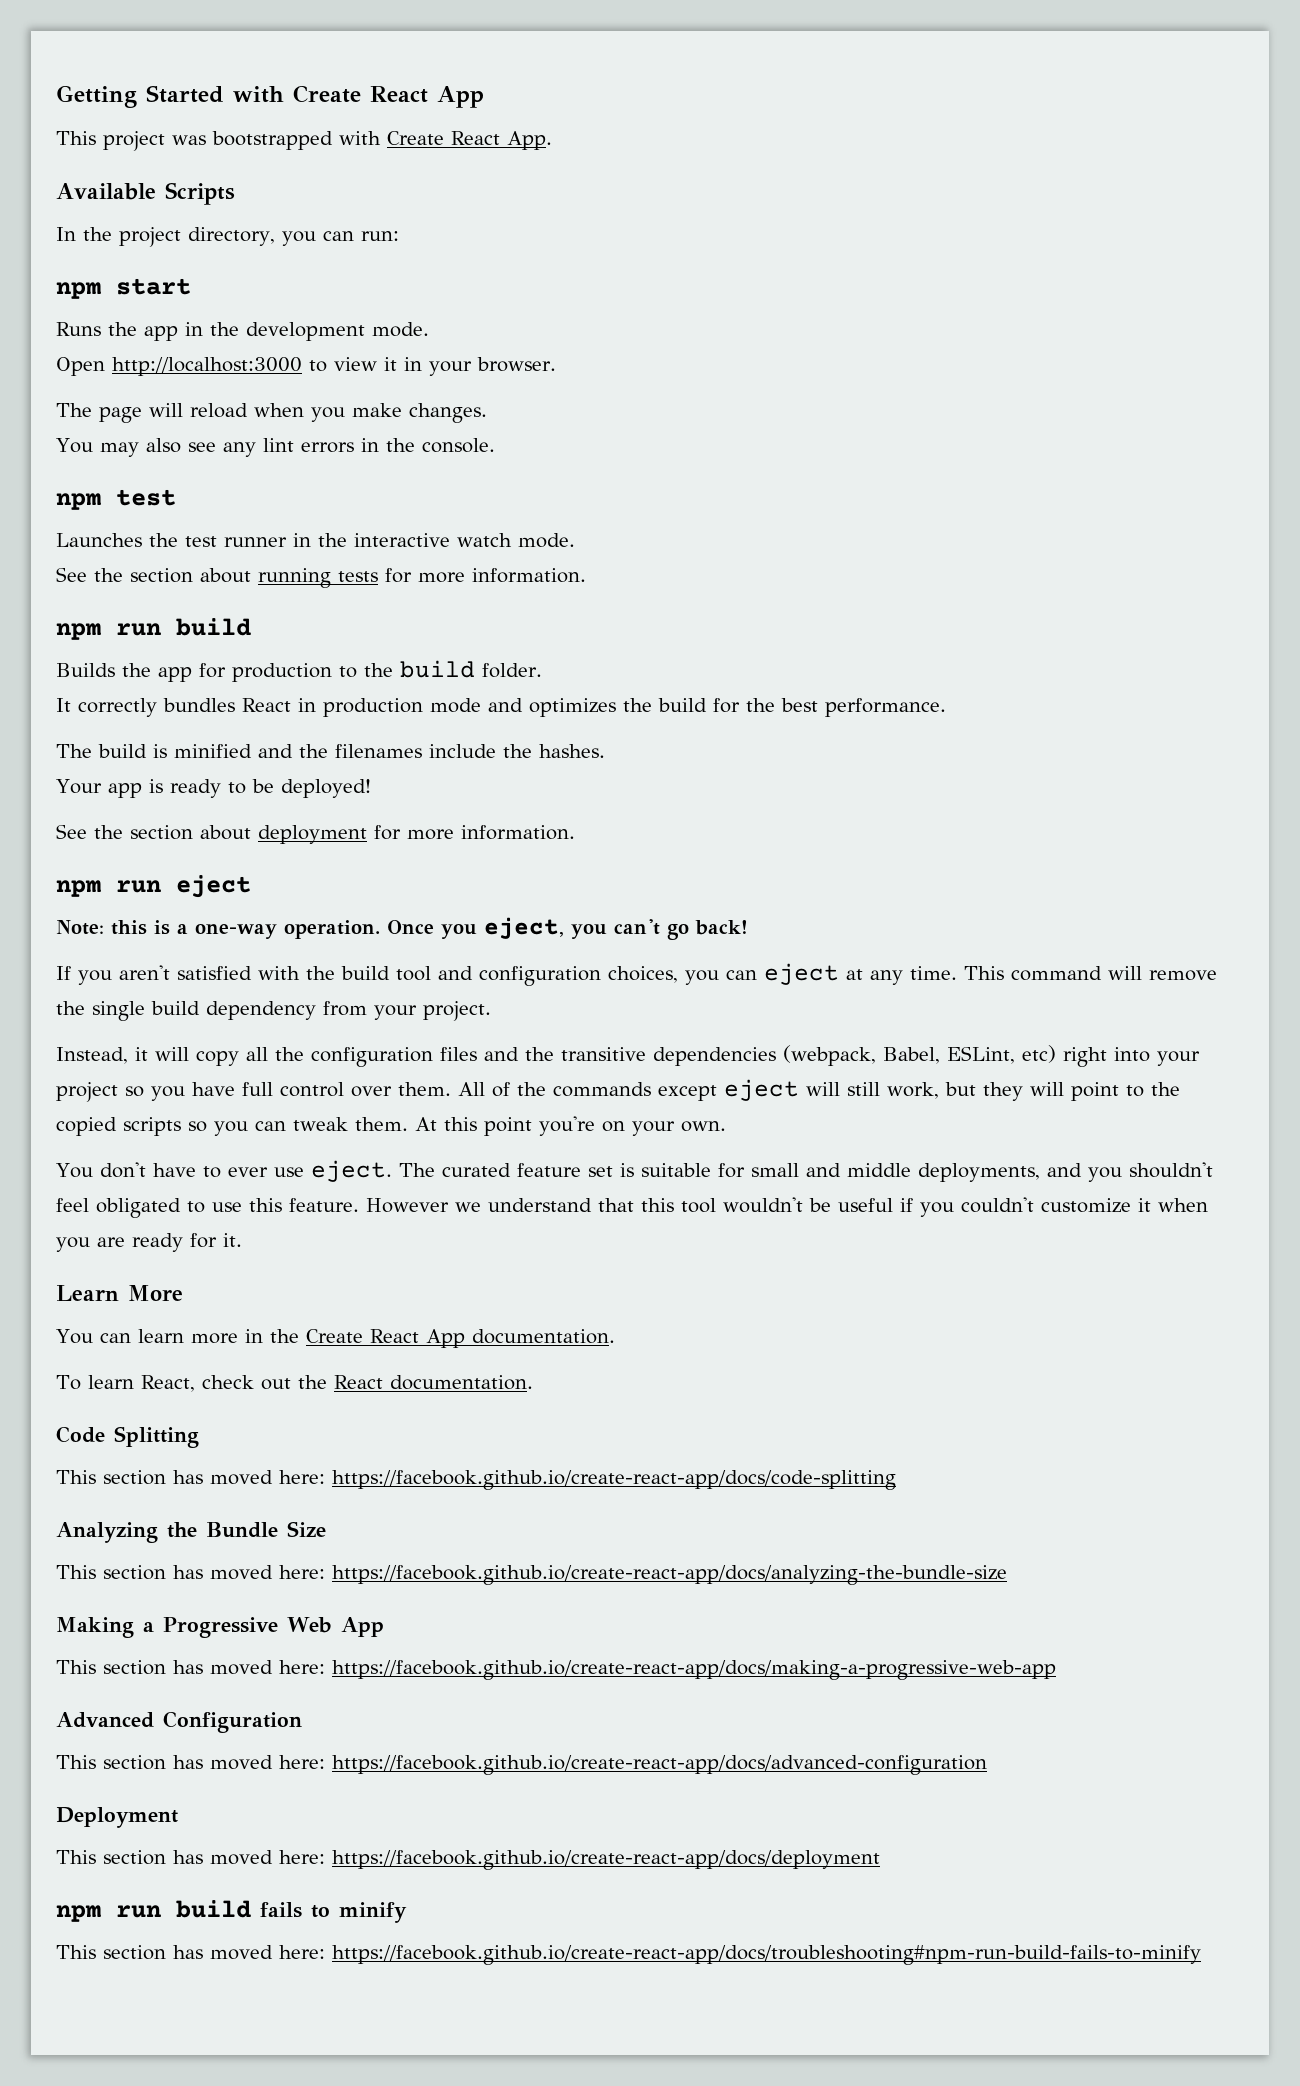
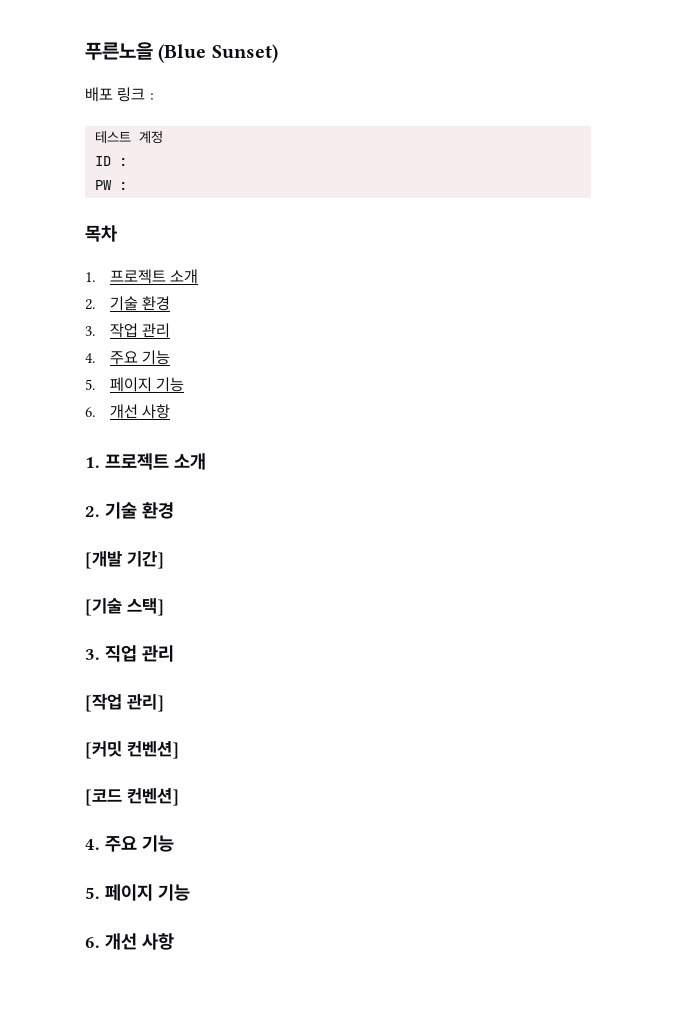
[56,85,484,108] [56,131,552,151] [56,182,235,205] [56,227,399,247] [56,278,191,299] [56,322,429,341] [56,357,556,376] [56,403,487,423] [56,438,495,457] [56,489,176,510] [56,533,575,548] [56,567,586,588] [56,618,251,640] [56,660,542,682] [56,698,946,717] [56,744,605,758] [56,779,371,798] [56,824,575,844] [56,875,251,898] [56,917,748,940] [56,963,1217,986] [56,1001,491,1021] [56,1045,1200,1067] [56,1079,1180,1102] [56,1116,726,1136] [56,1160,1213,1182] [56,1197,1208,1218] [56,1233,242,1252] [56,1285,183,1301] [56,1329,615,1348] [56,1375,533,1392] [56,1426,199,1448] [56,1470,896,1490] [56,1521,326,1543] [56,1565,1007,1585] [56,1617,384,1638] [56,1660,1056,1680] [56,1711,302,1733] [56,1755,987,1775] [56,1807,178,1828] [56,1850,880,1870] [56,1900,407,1923] [56,1945,1201,1965] Getting Started with Create React App // This project was bootstrapped with Create React App. // Available Scripts // In the project directory, you can run: // npm start // Runs the app in the development mode. // Open http://localhost:3000 to view it in your browser. // The page will reload when you make changes. // You may also see any lint errors in the console. // npm test // Launches the test runner in the interactive watch mode. // See the section about running tests for more information. // npm run build // Builds the app for production to the build folder. // It correctly bundles React in production mode and optimizes the build for the best performance. // The build is minified and the filenames include the hashes. // Your app is ready to be deployed! // See the section about deployment for more information. // npm run eject // Note: this is a one-way operation. Once you eject, you can't go back! // If you aren't satisfied with the build tool and configuration choices, you can eject at any time. This command will remove the single build dependency from your project. // Instead, it will copy all the configuration files and the transitive dependencies (webpack, Babel, ESLint, etc) right into your project so you have full control over them. All of the commands except eject will still work, but they will point to the copied scripts so you can tweak them. At this point you're on your own. // You don't have to ever use eject. The curated feature set is suitable for small and middle deployments, and you shouldn't feel obligated to use this feature. However we understand that this tool wouldn't be useful if you couldn't customize it when you are ready for it. // Learn More // You can learn more in the Create React App documentation. // To learn React, check out the React documentation. // Code Splitting // This section has moved here: https://facebook.github.io/create-react-app/docs/code-splitting // Analyzing the Bundle Size // This section has moved here: https://facebook.github.io/create-react-app/docs/analyzing-the-bundle-size // Making a Progressive Web App // This section has moved here: https://facebook.github.io/create-react-app/docs/making-a-progressive-web-app // Advanced Configuration // This section has moved here: https://facebook.github.io/create-react-app/docs/advanced-configuration // Deployment // This section has moved here: https://facebook.github.io/create-react-app/docs/deployment // npm run build fails to minify // This section has moved here: https://facebook.github.io/create-react-app/docs/troubleshooting#npm-run-build-fails-to-minify -> [85,42,278,63] [85,87,154,102] [94,130,163,144] [94,156,127,166] [94,180,127,190] [85,225,117,242] [85,269,198,284] [85,296,170,311] [85,323,170,338] [85,350,170,365] [85,377,184,392] [85,404,170,419] [85,453,206,470] [85,502,174,519] [85,551,164,569] [85,598,164,616] [85,645,174,662] [85,694,164,712] [85,741,179,759] [85,788,179,806] [85,835,174,852] [85,884,190,901] [85,933,174,950] 푸른노을 (Blue Sunset) // 배포 링크 : // 테스트 계정 // ID : // PW : // 목차 // 1. 프로젝트 소개 // 2. 기술 환경 // 3. 작업 관리 // 4. 주요 기능 // 5. 페이지 기능 // 6. 개선 사항 // 1. 프로젝트 소개 // 2. 기술 환경 // [개발 기간] // [기술 스택] // 3. 직업 관리 // [작업 관리] // [커밋 컨벤션] // [코드 컨벤션] // 4. 주요 기능 // 5. 페이지 기능 // 6. 개선 사항

